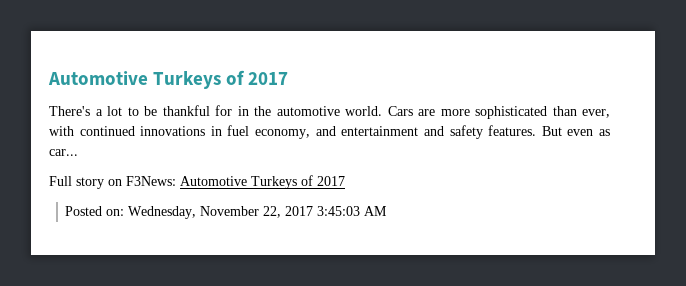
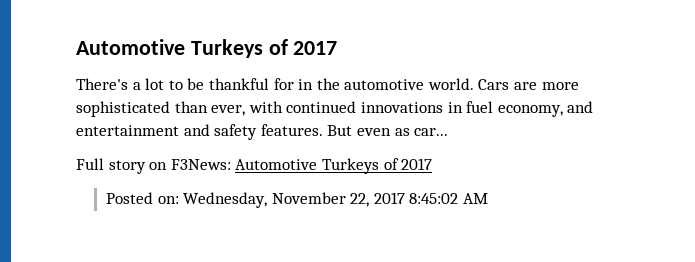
[317,206,361,216] 3:45:03 -> [409,193,459,204] 8:45:02

